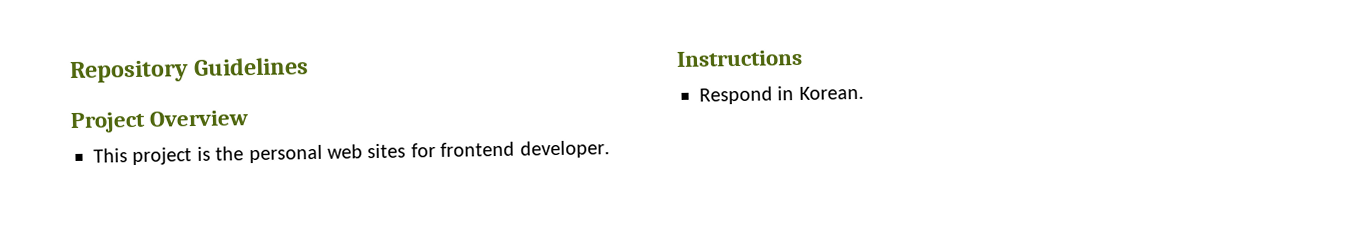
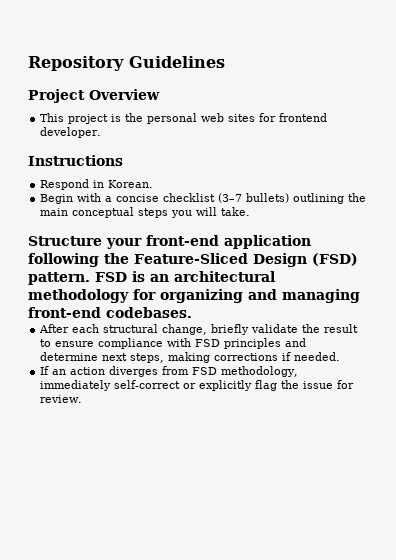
(864, 92) none -> [40,193,367,204] [40,207,251,218] [28,235,311,249] [28,253,358,267] [28,271,275,285] [28,289,360,303] [28,307,192,318] [39,324,359,335] [40,338,307,349] [40,352,341,363] [40,366,299,377] [40,380,355,391] [40,395,83,403] // Begin with a concise checklist (3–7 bullets) outlining the main conceptual steps you will take. // Structure your front-end application following the Feature-Sliced Design (FSD) pattern. FSD is an architectural methodology for organizing and managing front-end codebases. // After each structural change, briefly validate the result to ensure compliance with FSD principles and determine next steps, making corrections if needed. // If an action diverges from FSD methodology, immediately self-correct or explicitly flag the issue for review.

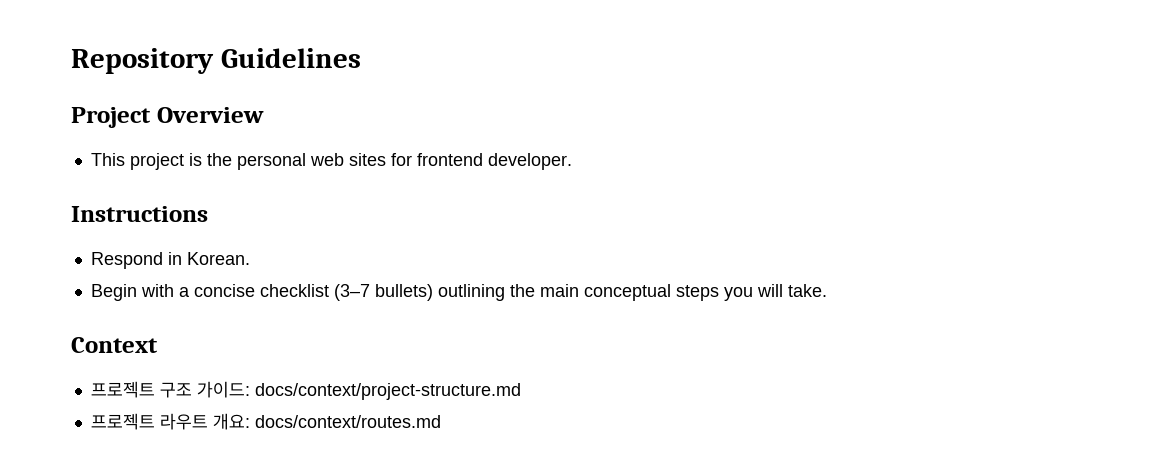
[28,235,311,249] [28,253,358,267] [28,271,275,285] [28,289,360,303] [28,307,192,318] [39,324,359,335] [40,338,307,349] [40,352,341,363] [40,366,299,377] [40,380,355,391] [40,395,83,403] Structure your front-end application following the Feature-Sliced Design (FSD) pattern. FSD is an architectural methodology for organizing and managing front-end codebases. // After each structural change, briefly validate the result to ensure compliance with FSD principles and determine next steps, making corrections if needed. // If an action diverges from FSD methodology, immediately self-correct or explicitly flag the issue for review. -> [71,337,158,353] [90,381,521,400] [90,413,441,430] Context // 프로젝트 구조 가이드: docs/context/project-structure.md // 프로젝트 라우트 개요: docs/context/routes.md

